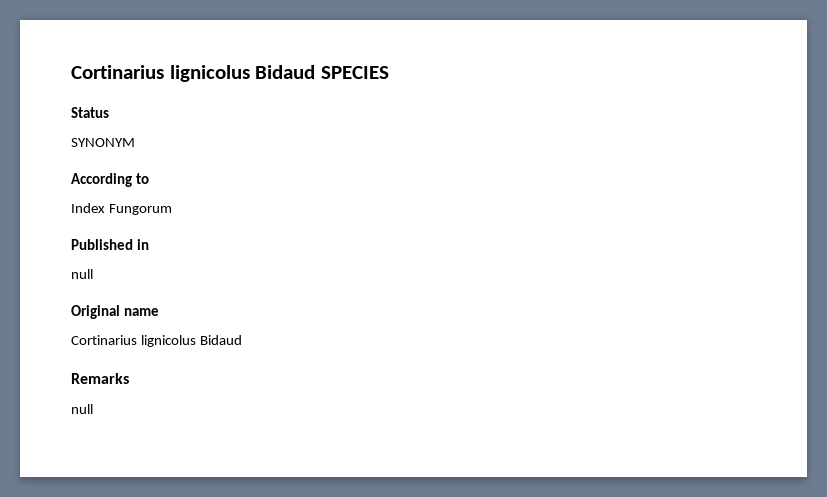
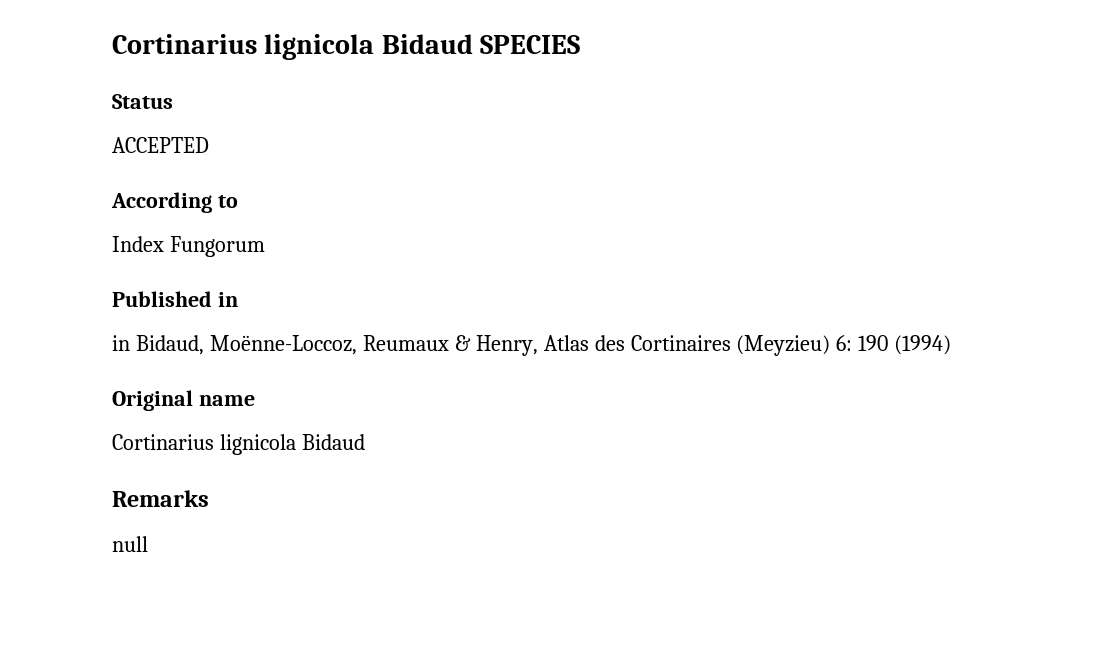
[71,65,250,82] Cortinarius lignicolus -> [112,34,375,60] Cortinarius lignicola
[71,138,135,147] SYNONYM -> [112,137,209,153] ACCEPTED
[71,269,93,279] null -> [112,335,952,356] in Bidaud, Moënne-Loccoz, Reumaux & Henry, Atlas des Cortinaires (Meyzieu) 6: 190 (1994)
[140,335,196,347] lignicolus -> [219,434,296,455] lignicola

